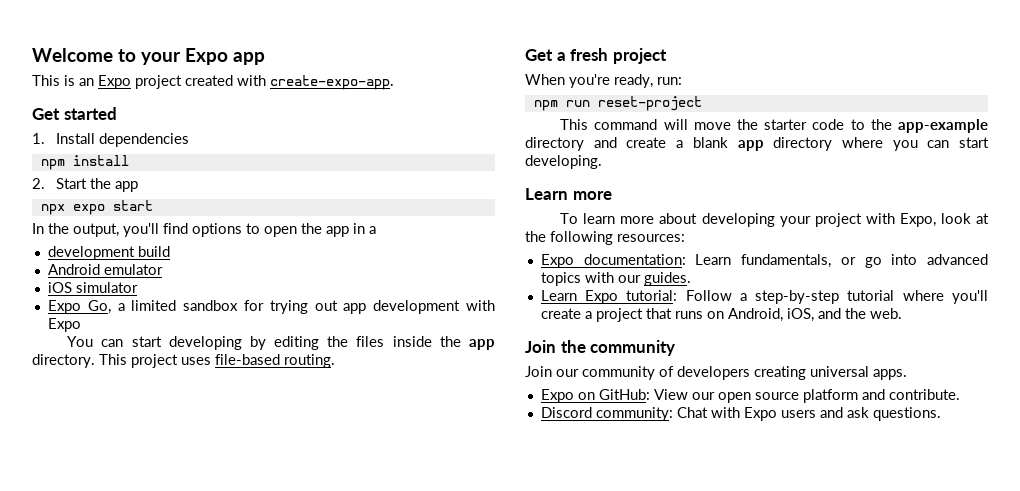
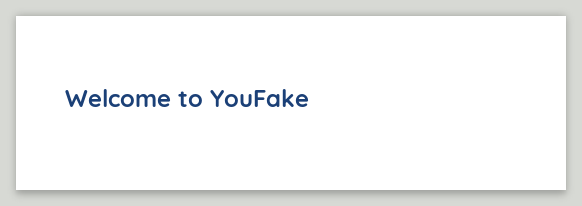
[141,48,265,65] [32,75,394,90] [32,107,117,120] [32,133,189,147] [40,155,129,170] [32,178,138,192] [40,200,153,215] [32,223,376,237] [47,246,170,260] [47,264,163,275] [47,282,138,293] [47,300,496,314] [47,318,81,332] [67,336,496,350] [32,354,335,368] [525,48,667,64] [525,74,682,88] [533,96,702,111] [560,119,989,133] [525,137,989,151] [525,155,602,169] [525,188,612,200] [560,213,989,227] [525,231,685,245] [540,254,988,268] [540,272,691,286] [540,290,988,304] [540,308,902,322] [525,340,676,356] [525,366,907,380] [540,389,960,403] [540,407,941,421] your Expo app // This is an Expo project created with create-expo-app. // Get started // 1. Install dependencies // npm install // 2. Start the app // npx expo start // In the output, you'll find options to open the app in a // development build // Android emulator // iOS simulator // Expo Go, a limited sandbox for trying out app development with Expo // You can start developing by editing the files inside the app directory. This project uses file-based routing. // Get a fresh project // When you're ready, run: // npm run reset-project // This command will move the starter code to the app-example directory and create a blank app directory where you can start developing. // Learn more // To learn more about developing your project with Expo, look at the following resources: // Expo documentation: Learn fundamentals, or go into advanced topics with our guides. // Learn Expo tutorial: Follow a step-by-step tutorial where you'll create a project that runs on Android, iOS, and the web. // Join the community // Join our community of developers creating universal apps. // Expo on GitHub: View our open source platform and contribute. // Discord community: Chat with Expo users and ask questions. -> [210,89,309,107] YouFake

